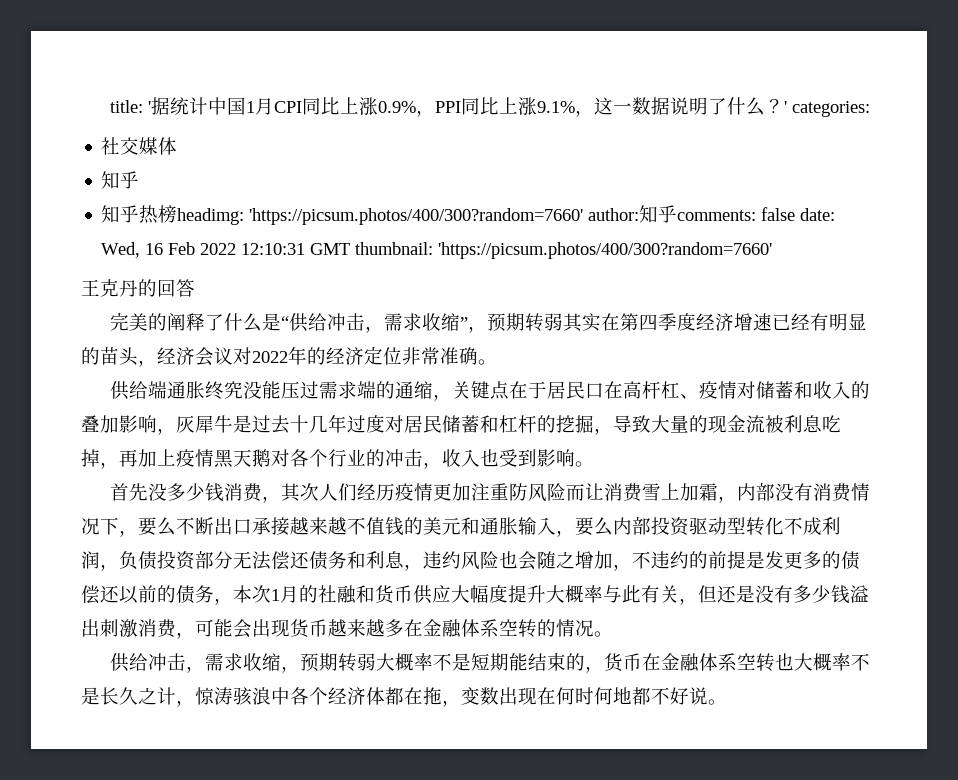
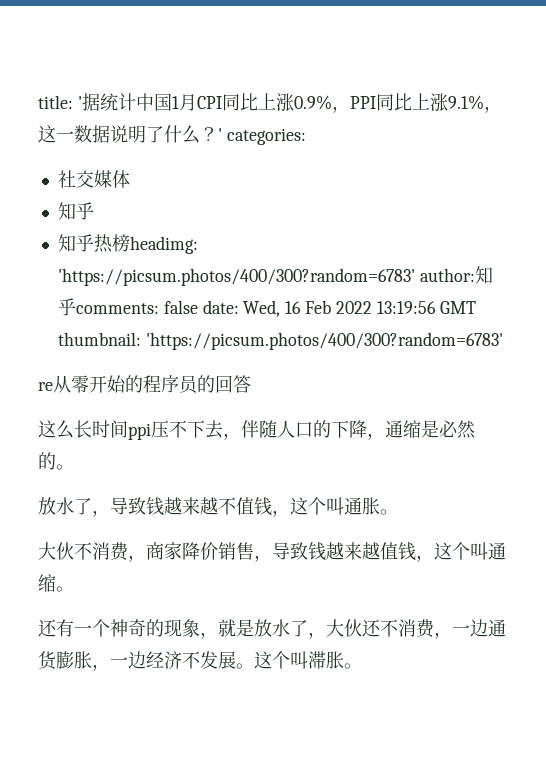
[249,208,584,225] 'https://picsum.photos/400/300?random=7660' -> [57,268,415,286] 'https://picsum.photos/400/300?random=6783'
[241,243,306,255] 12:10:31 -> [376,301,436,314] 13:19:56
[438,242,773,259] [81,279,195,297] [110,312,868,333] [81,346,497,367] [110,381,871,401] [81,414,841,435] [81,449,594,469] [110,483,871,503] [81,517,841,537] [81,551,860,571] [81,585,869,605] [81,619,613,639] [110,652,871,673] [81,687,708,707] 'https://picsum.photos/400/300?random=7660' // 王克丹的回答 // 完美的阐释了什么是“供给冲击，需求收缩”，预期转弱其实在第四季度经济增速已经有明显的苗头，经济会议对2022年的经济定位非常准确。 // 供给端通胀终究没能压过需求端的通缩，关键点在于居民口在高杆杠、疫情对储蓄和收入的叠加影响，灰犀牛是过去十几年过度对居民储蓄和杠杆的挖掘，导致大量的现金流被利息吃掉，再加上疫情黑天鹅对各个行业的冲击，收入也受到影响。 // 首先没多少钱消费，其次人们经历疫情更加注重防风险而让消费雪上加霜，内部没有消费情况下，要么不断出口承接越来越不值钱的美元和通胀输入，要么内部投资驱动型转化不成利润，负债投资部分无法偿还债务和利息，违约风险也会随之增加，不违约的前提是发更多的债偿还以前的债务，本次1月的社融和货币供应大幅度提升大概率与此有关，但还是没有多少钱溢出刺激消费，可能会出现货币越来越多在金融体系空转的情况。 // 供给冲击，需求收缩，预期转弱大概率不是短期能结束的，货币在金融体系空转也大概率不是长久之计，惊涛骇浪中各个经济体都在拖，变数出现在何时何地都不好说 -> [145,332,503,350] [38,375,251,394] [38,420,476,440] [38,452,74,470] [38,497,398,517] [38,542,506,562] [38,574,74,592] [38,619,506,639] [38,651,344,671] 'https://picsum.photos/400/300?random=6783' // re从零开始的程序员的回答 // 这么长时间ppi压不下去，伴随人口的下降，通缩是必然的。 // 放水了，导致钱越来越不值钱，这个叫通胀。 // 大伙不消费，商家降价销售，导致钱越来越值钱，这个叫通缩。 // 还有一个神奇的现象，就是放水了，大伙还不消费，一边通货膨胀，一边经济不发展。这个叫滞胀

